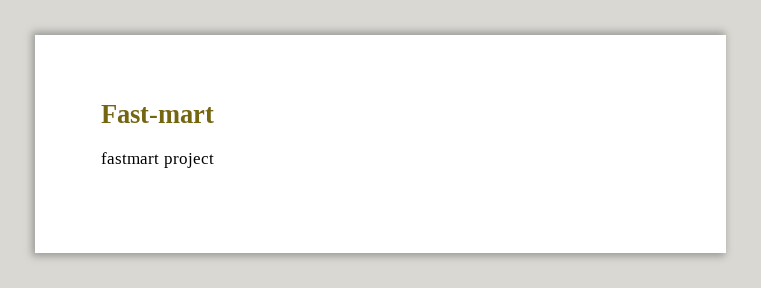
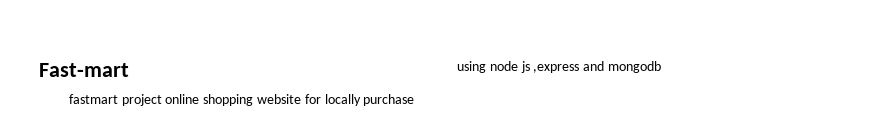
(214, 160) none -> [165,94,415,106] [457,61,661,73] online shopping website for locally purchase using node js ,express and mongodb

